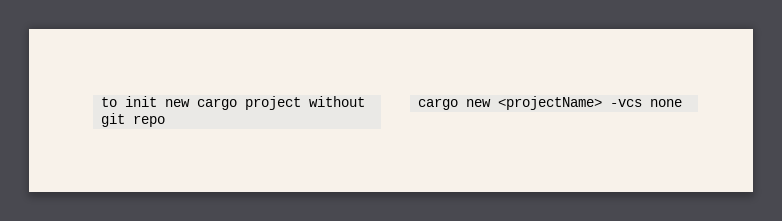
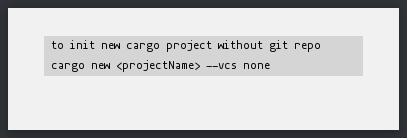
[610,99,643,107] -vcs -> [205,63,237,69] --vcs

